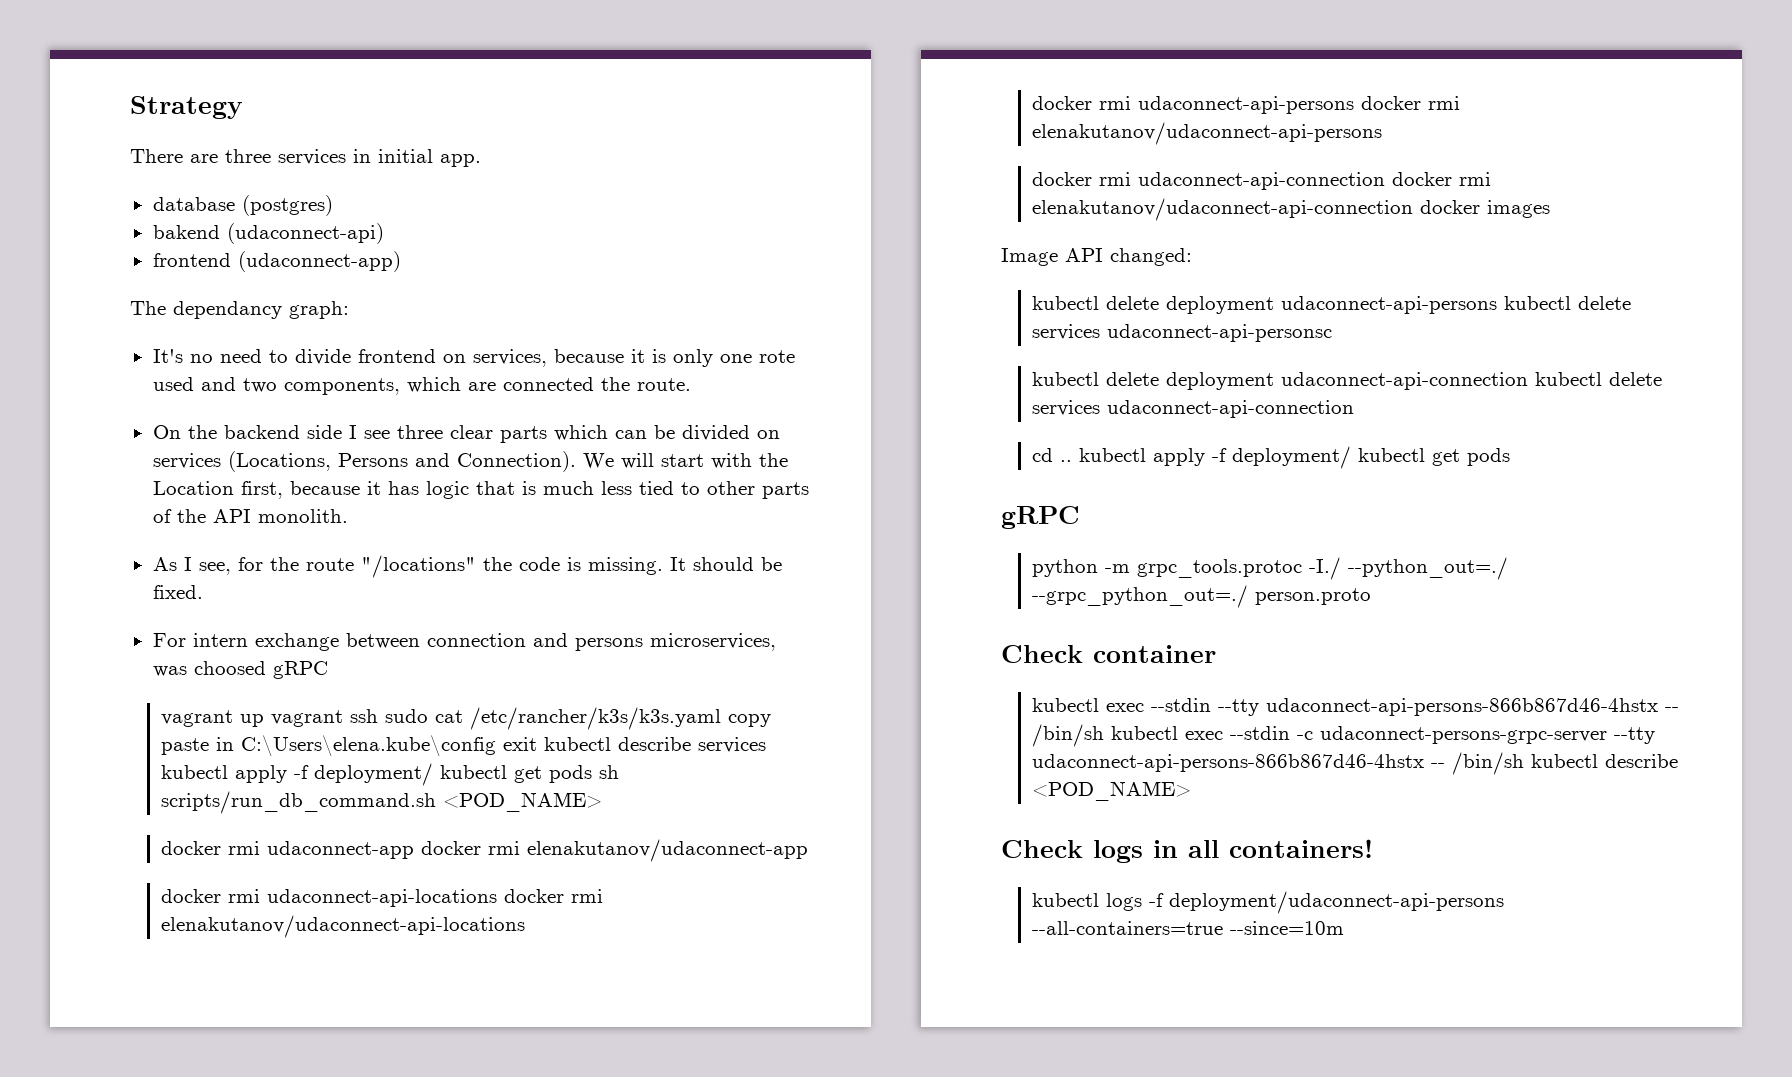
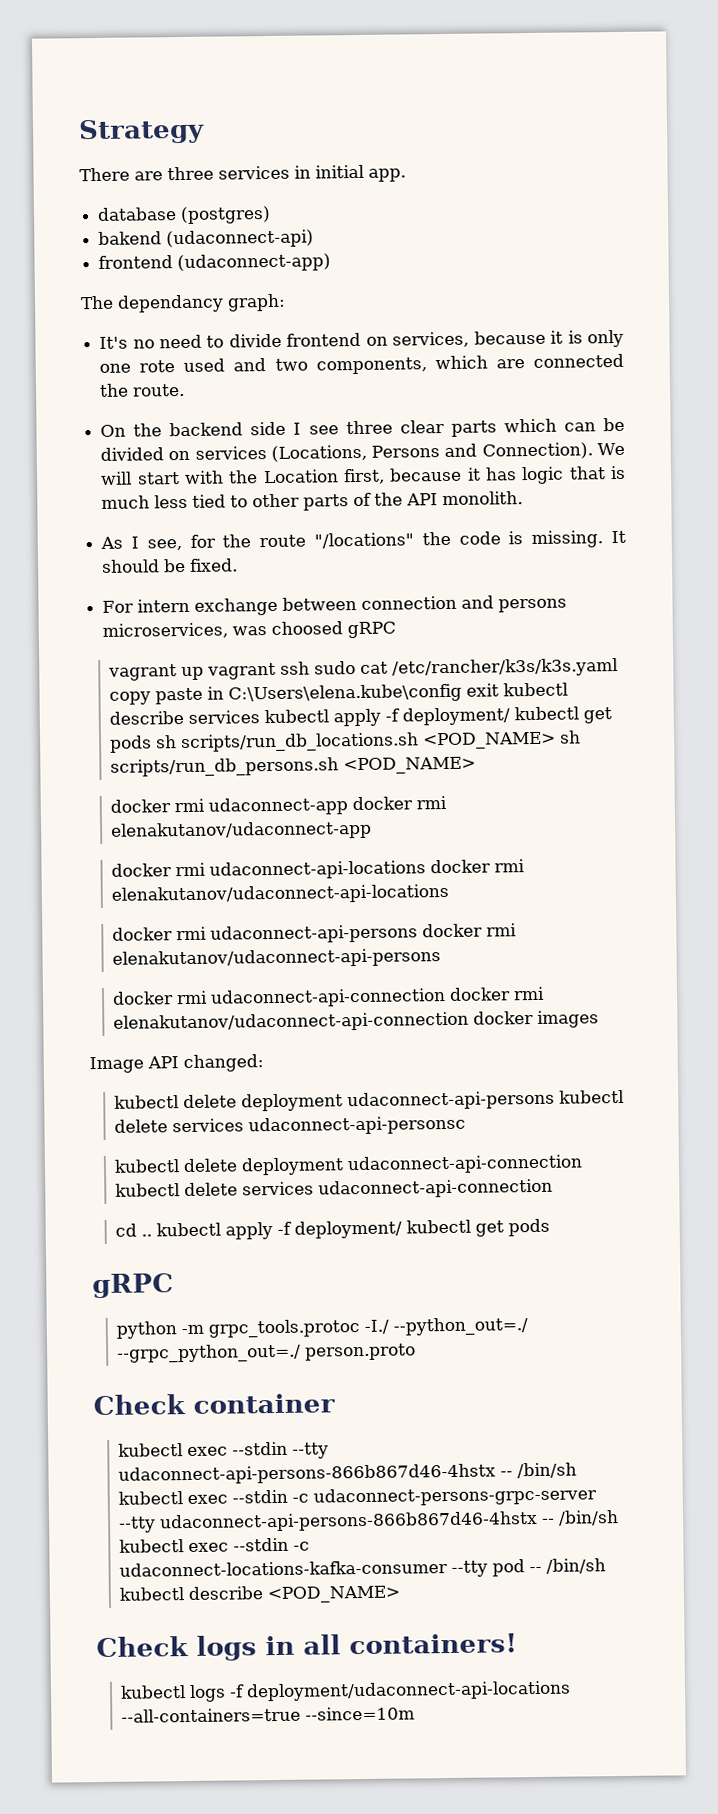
[161,791,437,814] scripts/run_db_command.sh -> [181,730,582,753] [110,757,340,777] scripts/run_db_locations.sh <POD_NAME> sh scripts/run_db_persons.sh
(1599, 761) none -> [188,1537,311,1553] [119,1558,607,1577] [119,1587,185,1601] exec --stdin -c udaconnect-locations-kafka-consumer --tty pod -- /bin/sh kubectl
[1169,891,1505,914] deployment/udaconnect-api-persons -> [246,1680,572,1702] deployment/udaconnect-api-locations

